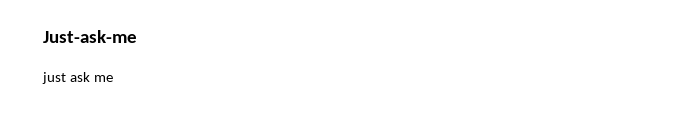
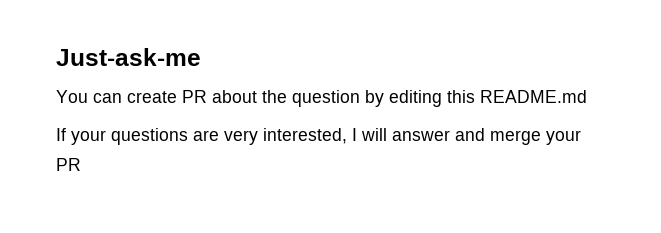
[42,72,113,84] just ask me -> [56,90,587,107] [56,128,581,145] [56,158,81,171] You can create PR about the question by editing this README.md // If your questions are very interested, I will answer and merge your PR

